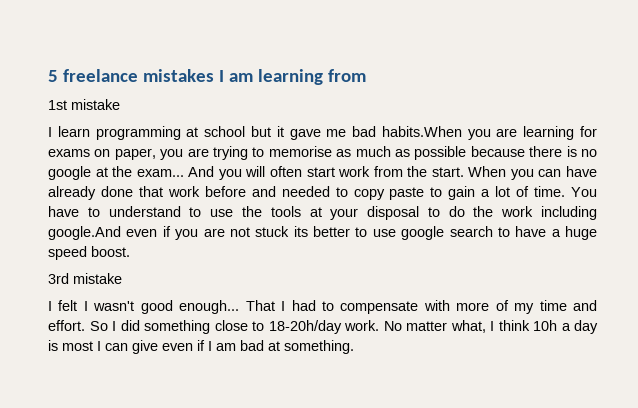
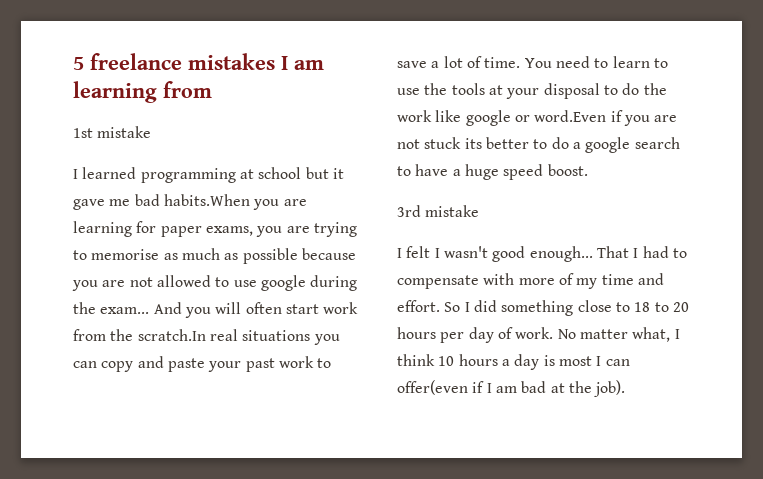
[57,126,90,137] learn -> [82,167,137,179] learned
[48,148,156,160] exams on paper, -> [160,226,253,237] paper exams,
[529,146,597,157] [48,166,108,180] there is no google at -> [72,275,358,291] you are not allowed to use google during
[431,166,597,180] [48,186,476,200] start. When you can have already done that work before and needed to copy paste to gain -> [137,329,340,345] [73,356,332,372] [397,61,427,68] scratch.In real situations you can copy and paste your past work to save
[48,206,181,217] have to understand -> [555,56,650,68] need to learn
[540,206,597,220] [48,226,158,240] including google.And even -> [435,110,607,126] like google or word.Even
[372,229,396,237] use -> [551,137,581,149] do a
[268,320,342,334] 18-20h/day -> [634,302,689,312] [397,327,513,343] 18 to 20 hours per day of
[533,320,557,331] 10h -> [438,354,498,366] 10 hours
[132,340,193,354] give even -> [397,380,468,395] offer(even
[284,340,354,354] something. -> [568,380,626,397] the job).

